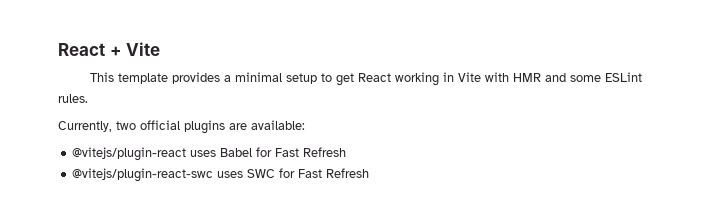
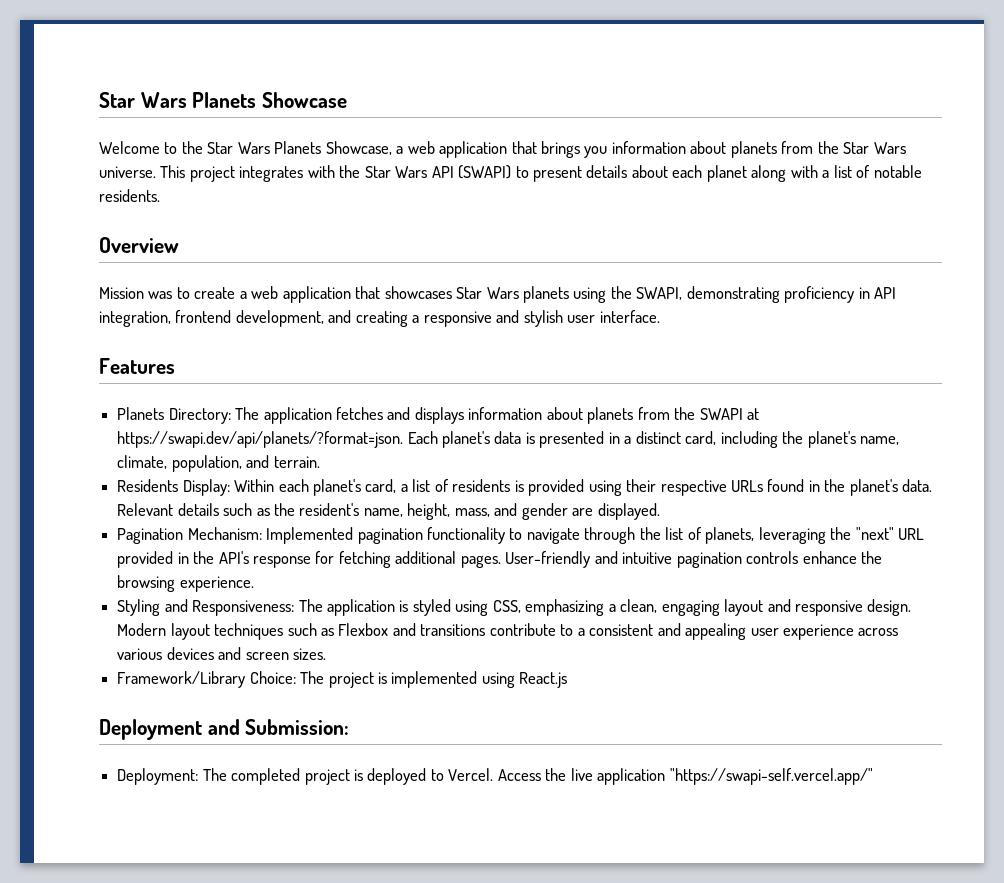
[58,42,161,56] [90,72,643,86] [58,94,88,103] [58,120,305,134] [72,147,347,161] [72,168,370,182] React + Vite // This template provides a minimal setup to get React working in Vite with HMR and some ESLint rules. // Currently, two official plugins are available: // @vitejs/plugin-react uses Babel for Fast Refresh // @vitejs/plugin-react-swc uses SWC for Fast Refresh -> [99,92,347,108] [99,141,906,158] [99,165,922,182] [99,189,160,202] [99,237,179,253] [99,286,897,303] [99,310,660,327] [99,358,175,374] [117,407,760,424] [117,431,899,448] [117,455,320,472] [117,479,933,496] [117,503,660,520] [117,527,924,544] [117,551,882,568] [117,575,254,592] [117,599,912,616] [117,623,899,640] [117,647,326,660] [117,671,568,688] [99,719,350,740] [117,768,873,785] Star Wars Planets Showcase // Welcome to the Star Wars Planets Showcase, a web application that brings you information about planets from the Star Wars universe. This project integrates with the Star Wars API (SWAPI) to present details about each planet along with a list of notable residents. // Overview // Mission was to create a web application that showcases Star Wars planets using the SWAPI, demonstrating proficiency in API integration, frontend development, and creating a responsive and stylish user interface. // Features // Planets Directory: The application fetches and displays information about planets from the SWAPI at https://swapi.dev/api/planets/?format=json. Each planet's data is presented in a distinct card, including the planet's name, climate, population, and terrain. // Residents Display: Within each planet's card, a list of residents is provided using their respective URLs found in the planet's data. Relevant details such as the resident's name, height, mass, and gender are displayed. // Pagination Mechanism: Implemented pagination functionality to navigate through the list of planets, leveraging the "next" URL provided in the API's response for fetching additional pages. User-friendly and intuitive pagination controls enhance the browsing experience. // Styling and Responsiveness: The application is styled using CSS, emphasizing a clean, engaging layout and responsive design. Modern layout techniques such as Flexbox and transitions contribute to a consistent and appealing user experience across various devices and screen sizes. // Framework/Library Choice: The project is implemented using React.js // Deployment and Submission: // Deployment: The completed project is deployed to Vercel. Access the live application "https://swapi-self.vercel.app/"

